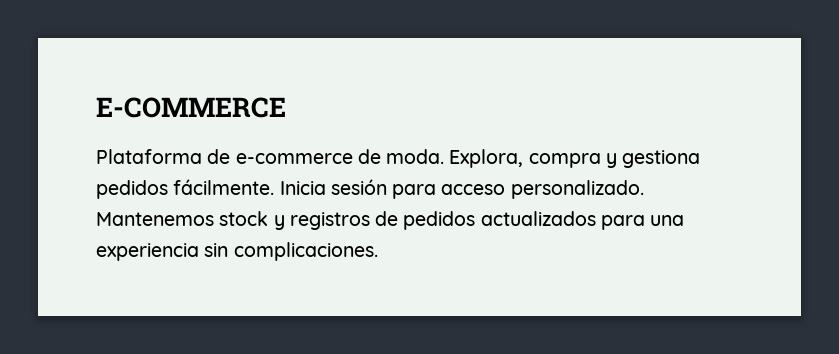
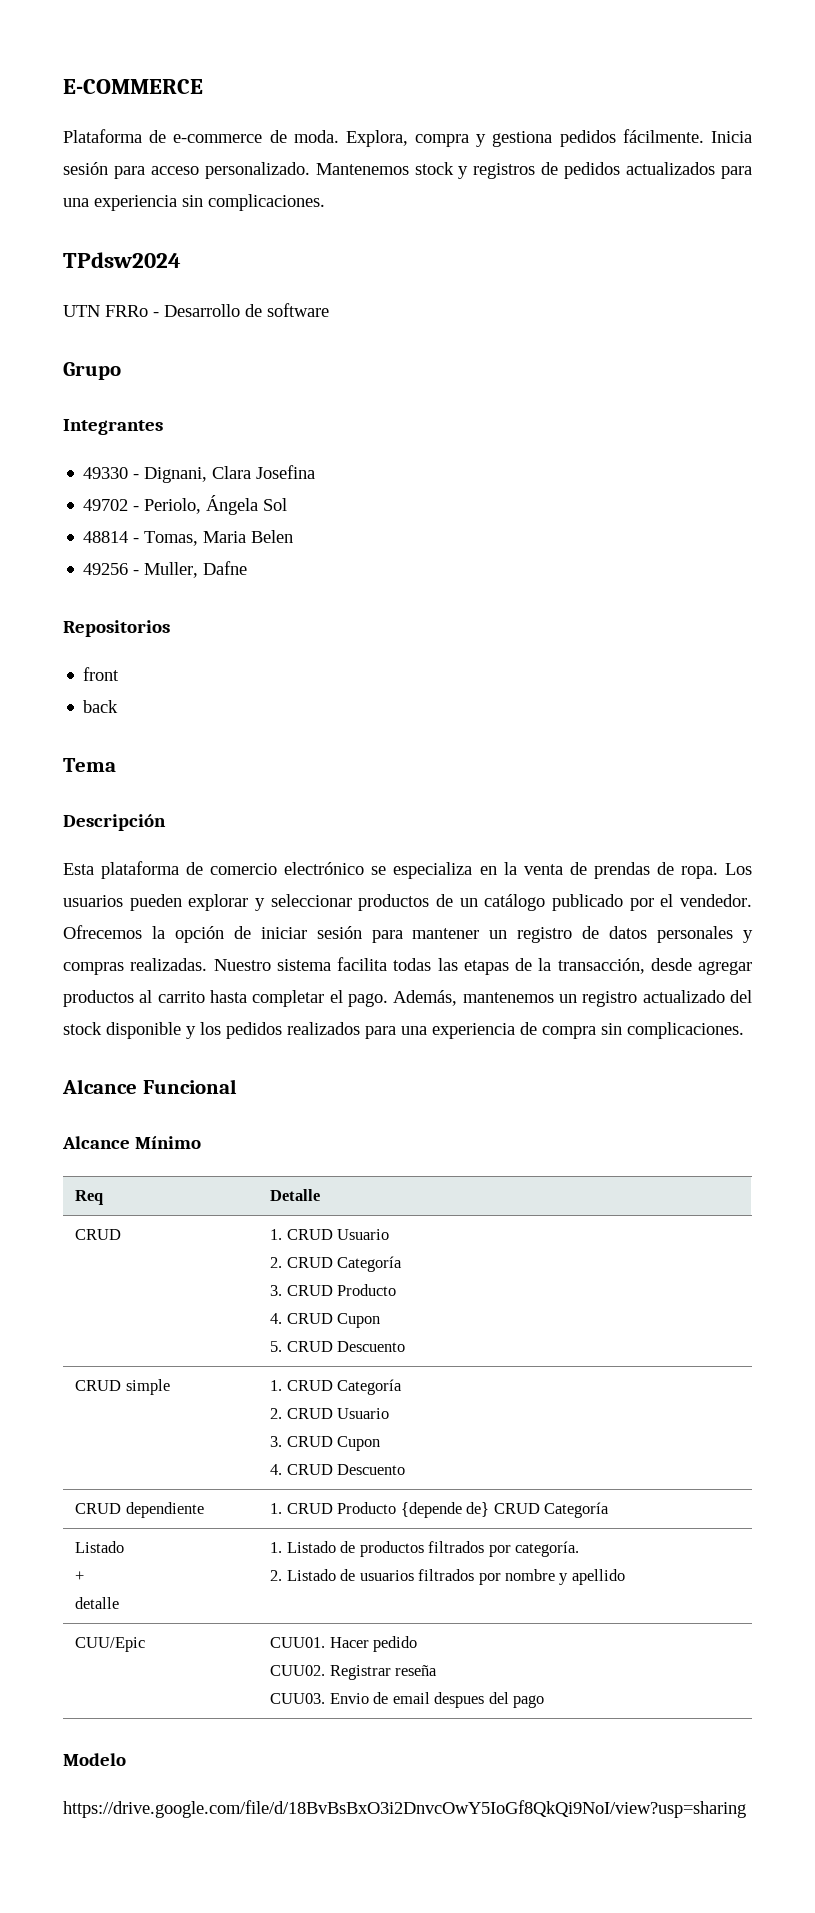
(378, 251) none -> [63,252,181,268] [63,303,329,317] [63,362,121,380] [63,419,163,435] [83,465,316,483] [83,495,288,515] [83,530,294,546] [83,561,248,578] [63,620,170,637] [83,667,120,681] [83,700,119,713] [63,758,116,772] [63,814,166,831] [63,861,752,879] [63,894,752,911] [63,925,753,943] [63,957,752,975] [63,990,753,1007] [63,1022,744,1039] [62,1079,237,1094] [62,1136,202,1149] [75,1190,105,1205] [270,1189,321,1201] [75,1229,122,1240] [270,1229,390,1240] [270,1256,403,1272] [270,1284,397,1296] [270,1313,381,1328] [270,1341,406,1352] [75,1379,170,1395] [270,1379,403,1395] [270,1408,390,1419] [270,1436,381,1451] [270,1464,406,1475] [75,1502,204,1518] [270,1502,610,1518] [75,1541,125,1553] [75,1571,85,1581] [75,1597,120,1609] [270,1541,580,1557] [270,1569,625,1585] [75,1637,146,1652] [270,1636,418,1652] [270,1665,438,1680] [270,1692,545,1708] [63,1753,126,1766] [63,1800,746,1818] // TPdsw2024 // UTN FRRo - Desarrollo de software // Grupo // Integrantes // 49330 - Dignani, Clara Josefina // 49702 - Periolo, Ángela Sol // 48814 - Tomas, Maria Belen // 49256 - Muller, Dafne // Repositorios // front // back // Tema // Descripción // Esta plataforma de comercio electrónico se especializa en la venta de prendas de ropa. Los usuarios pueden explorar y seleccionar productos de un catálogo publicado por el vendedor. Ofrecemos la opción de iniciar sesión para mantener un registro de datos personales y compras realizadas. Nuestro sistema facilita todas las etapas de la transacción, desde agregar productos al carrito hasta completar el pago. Además, mantenemos un registro actualizado del stock disponible y los pedidos realizados para una experiencia de compra sin complicaciones. // Alcance Funcional // Alcance Mínimo // Req | Detalle // CRUD | 1. CRUD Usuario // 2. CRUD Categoría // 3. CRUD Producto // 4. CRUD Cupon // 5. CRUD Descuento // CRUD simple | 1. CRUD Categoría // 2. CRUD Usuario // 3. CRUD Cupon // 4. CRUD Descuento // CRUD dependiente | 1. CRUD Producto {depende de} CRUD Categoría // Listado // + // detalle | 1. Listado de productos filtrados por categoría. // 2. Listado de usuarios filtrados por nombre y apellido // CUU/Epic | CUU01. Hacer pedido // CUU02. Registrar reseña // CUU03. Envio de email despues del pago // Modelo // https://drive.google.com/file/d/18BvBsBxO3i2DnvcOwY5IoGf8QkQi9NoI/view?usp=sharing

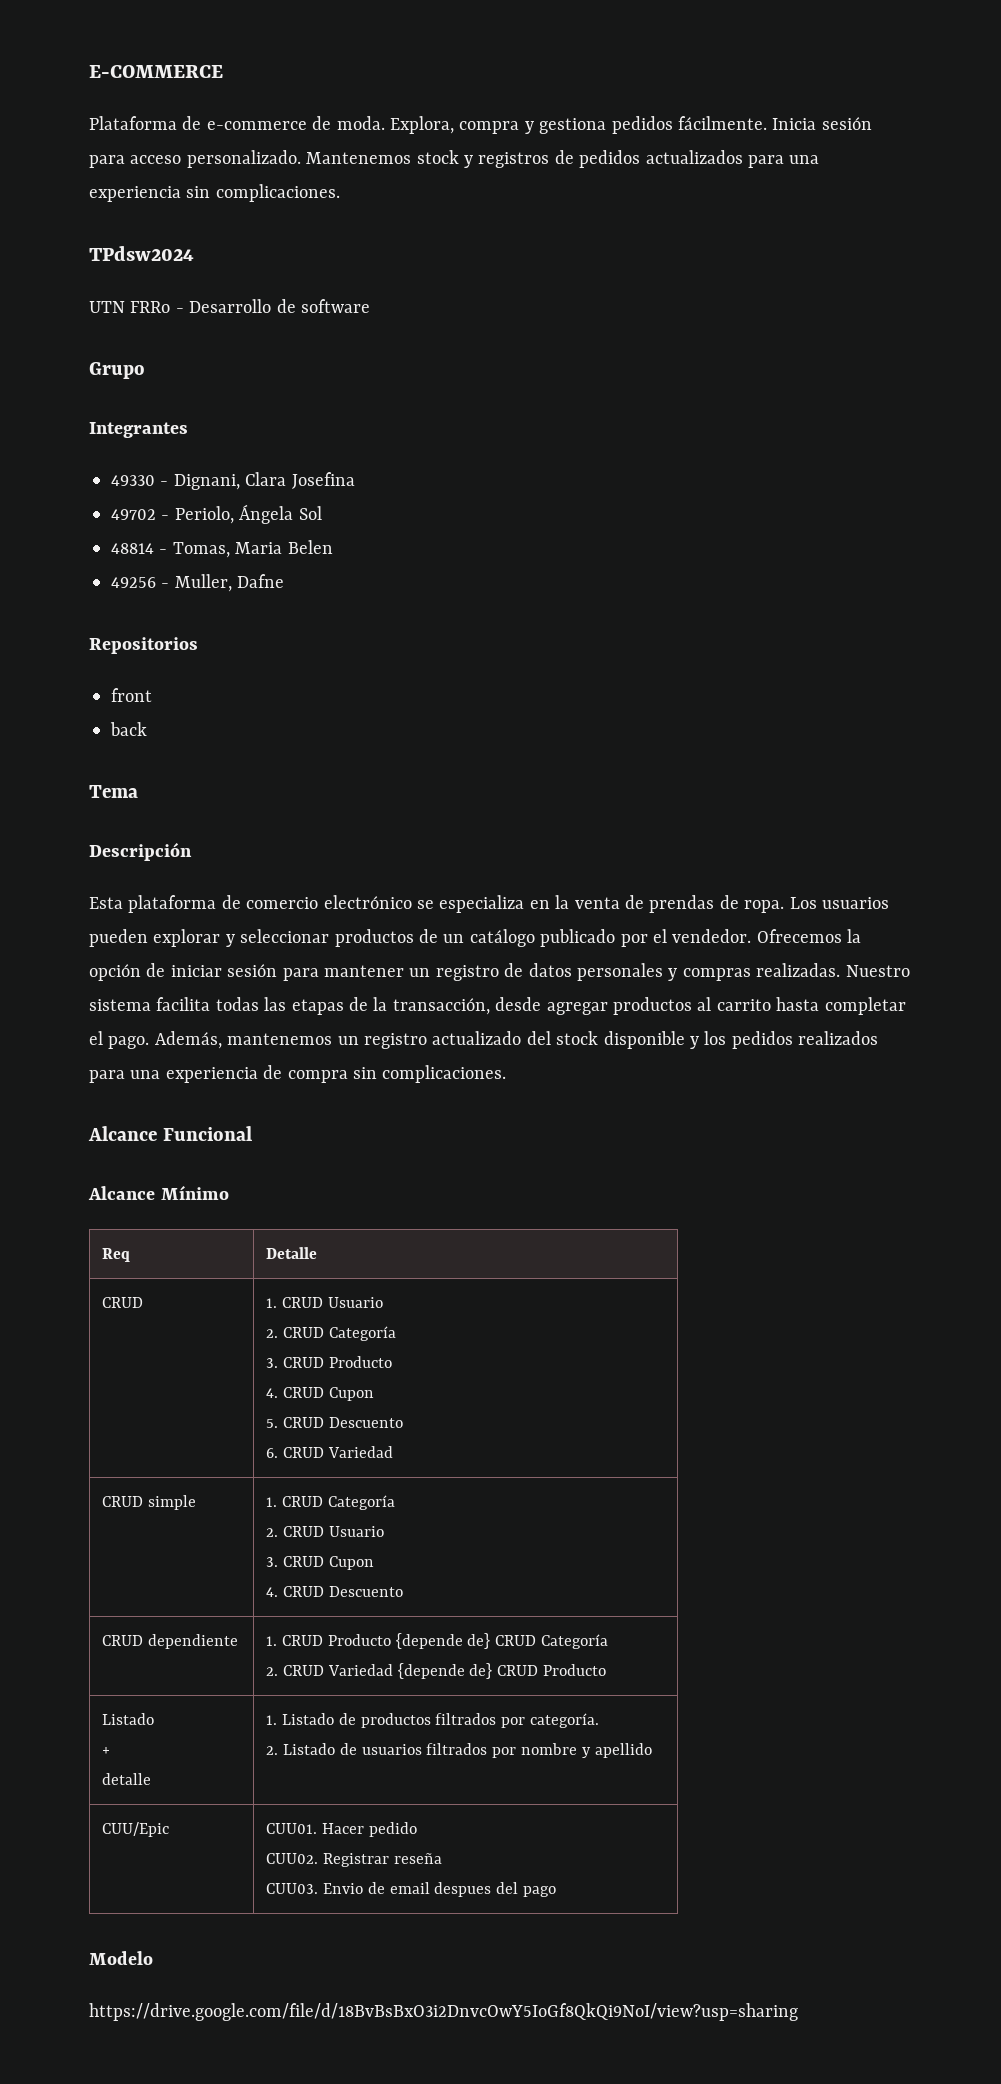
(406, 1346) none -> [265,1446,393,1458] // 6. CRUD Variedad
(610, 1510) none -> [265,1663,607,1679] // 2. CRUD Variedad {depende de} CRUD Producto

